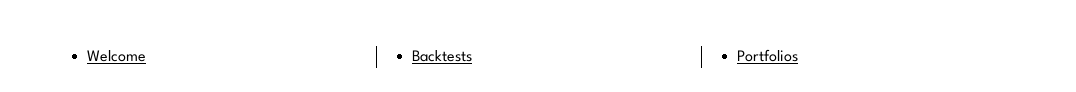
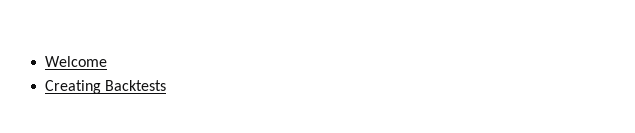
(146, 56) none -> [45,80,102,94] Creating
[736,49,798,62] // Portfolios -> (167, 85) none

